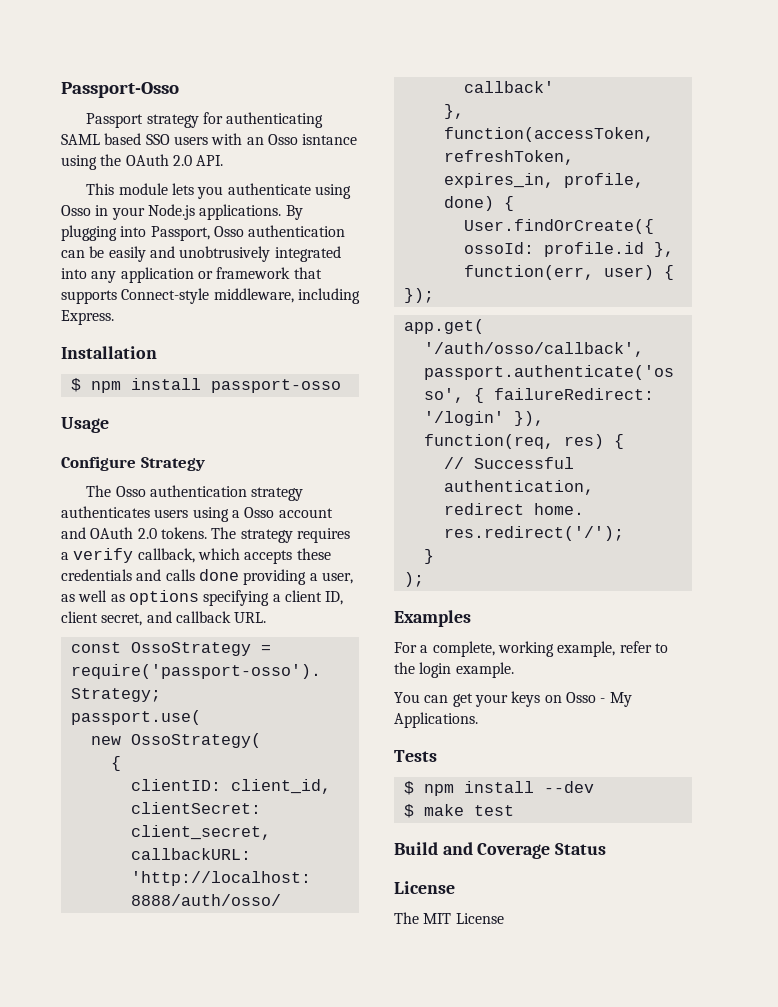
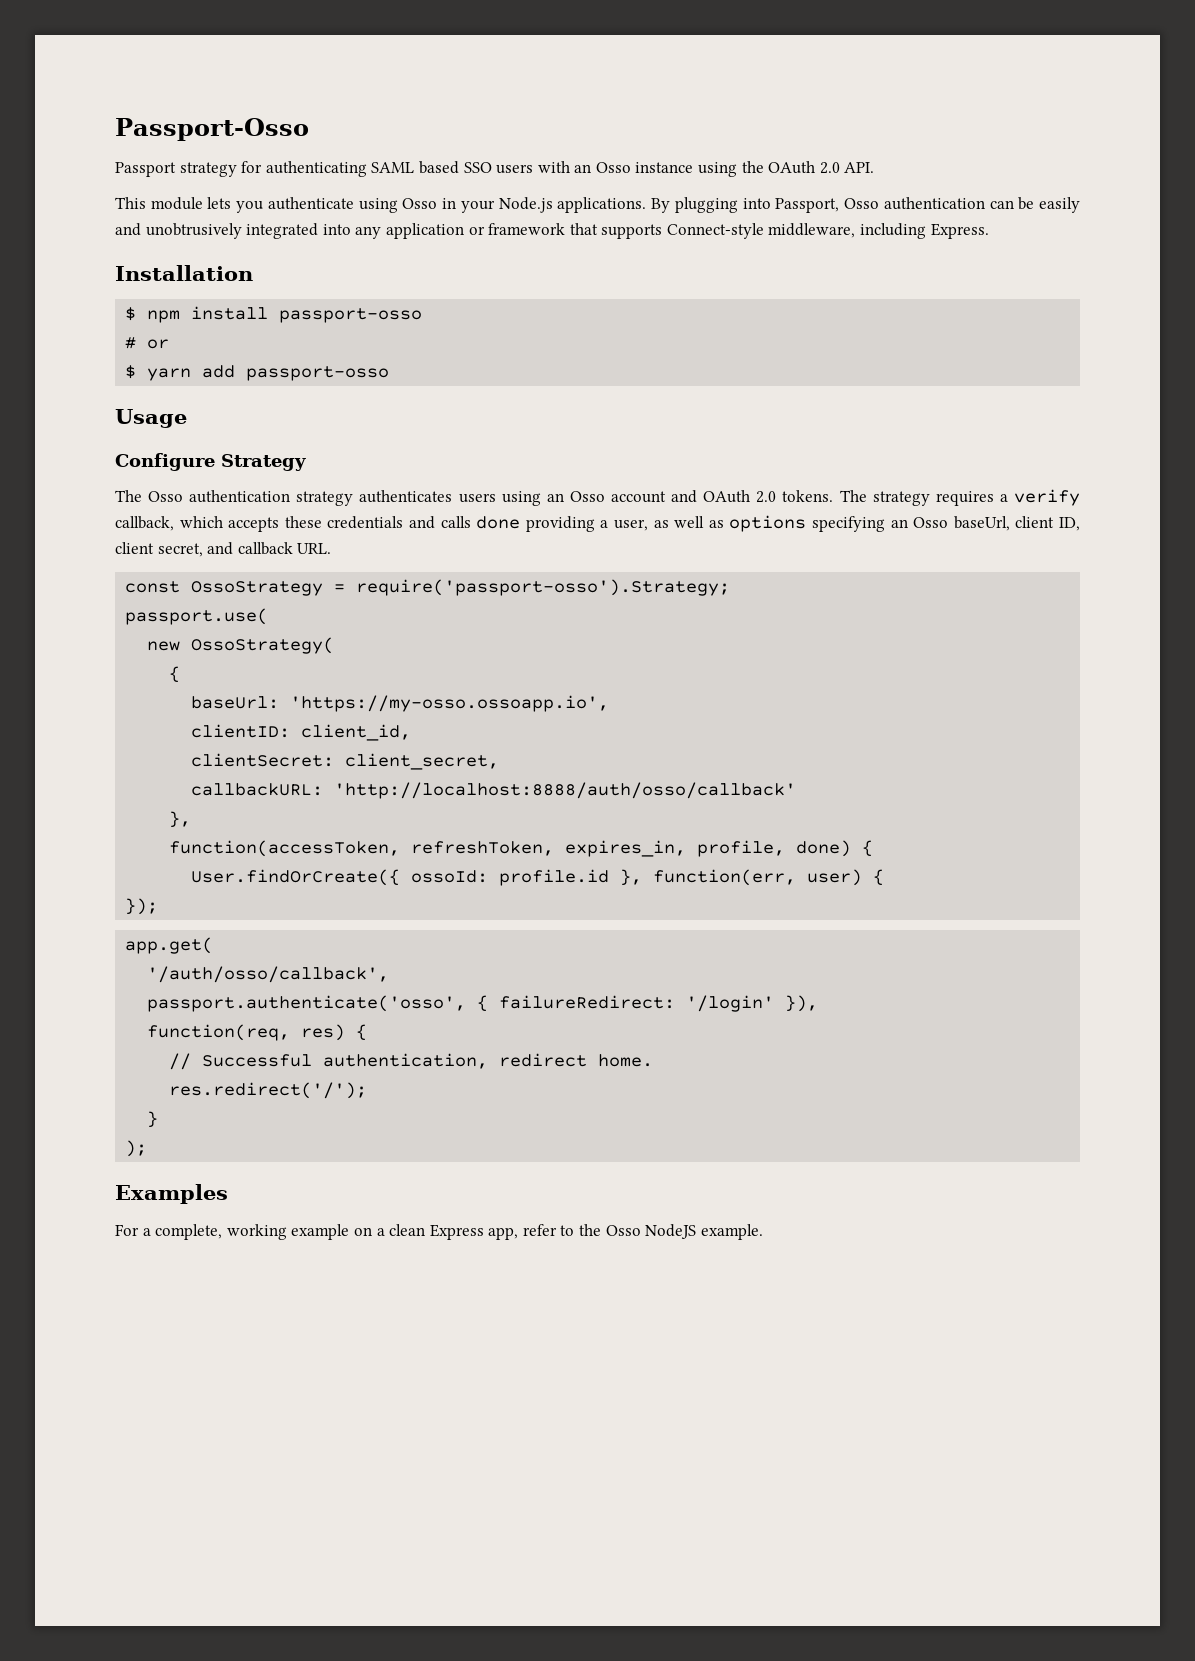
[302,134,358,145] isntance -> [635,162,694,173] instance
(341, 386) none -> [125,337,170,349] [125,365,390,381] // # or // $ yarn add passport-osso
[231,510,240,518] a -> [546,493,564,502] an
[272,594,281,602] a -> [890,516,1010,531] an Osso baseUrl,
(121, 763) none -> [191,695,610,712] // baseUrl: 'https://my-osso.ossoapp.io',
[557,641,616,657] example, -> [291,1224,519,1240] example on a clean Express app,
[419,662,452,678] login -> [605,1224,697,1239] Osso NodeJS
[394,691,632,707] [394,712,478,728] [394,750,437,762] [403,781,594,796] [403,804,514,818] [394,842,607,859] [394,881,455,894] [394,912,504,924] // You can get your keys on Osso - My Applications. // Tests // $ npm install --dev // $ make test // Build and Coverage Status // License // The MIT License -> (763, 1232) none

